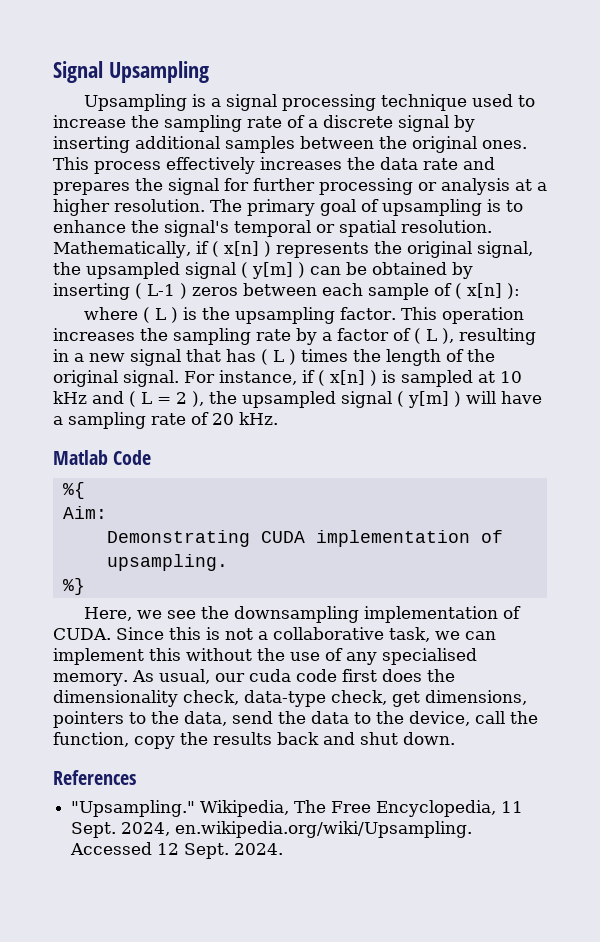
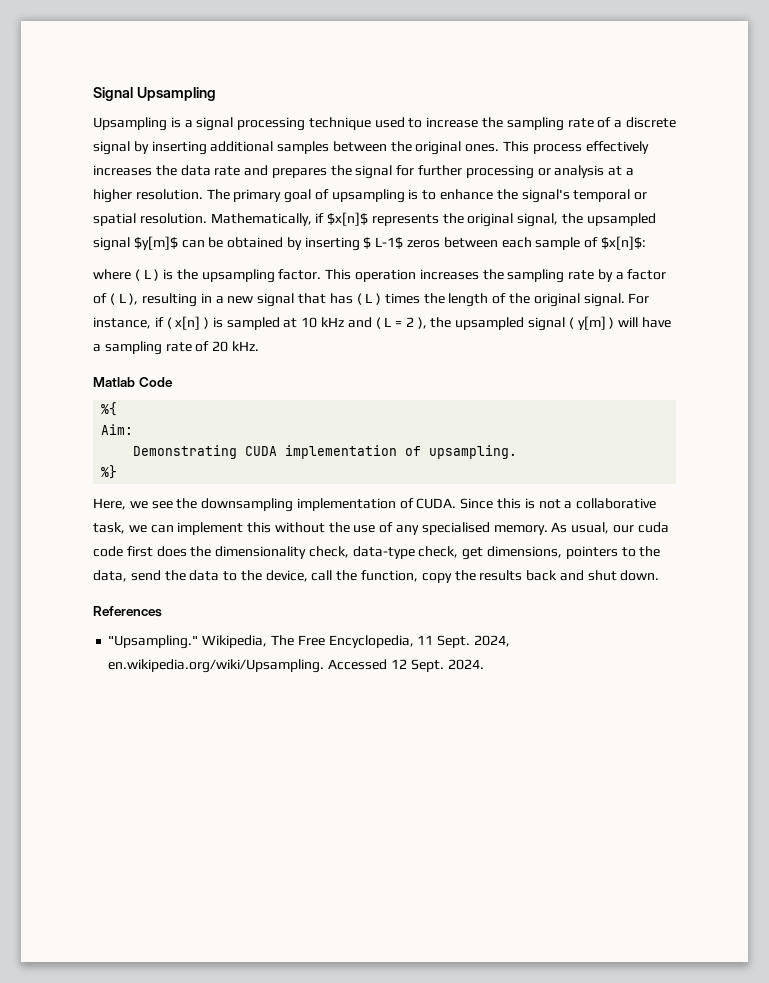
[211,241,271,257] ( x[n] ) -> [327,212,369,226] $x[n]$
[241,262,305,279] ( y[m] ) -> [133,236,178,250] $y[m]$
[135,283,187,299] ( L-1 ) -> [363,237,404,249] $ L-1$
[455,283,520,299] ( x[n] ): -> [600,236,646,250] $x[n]$:

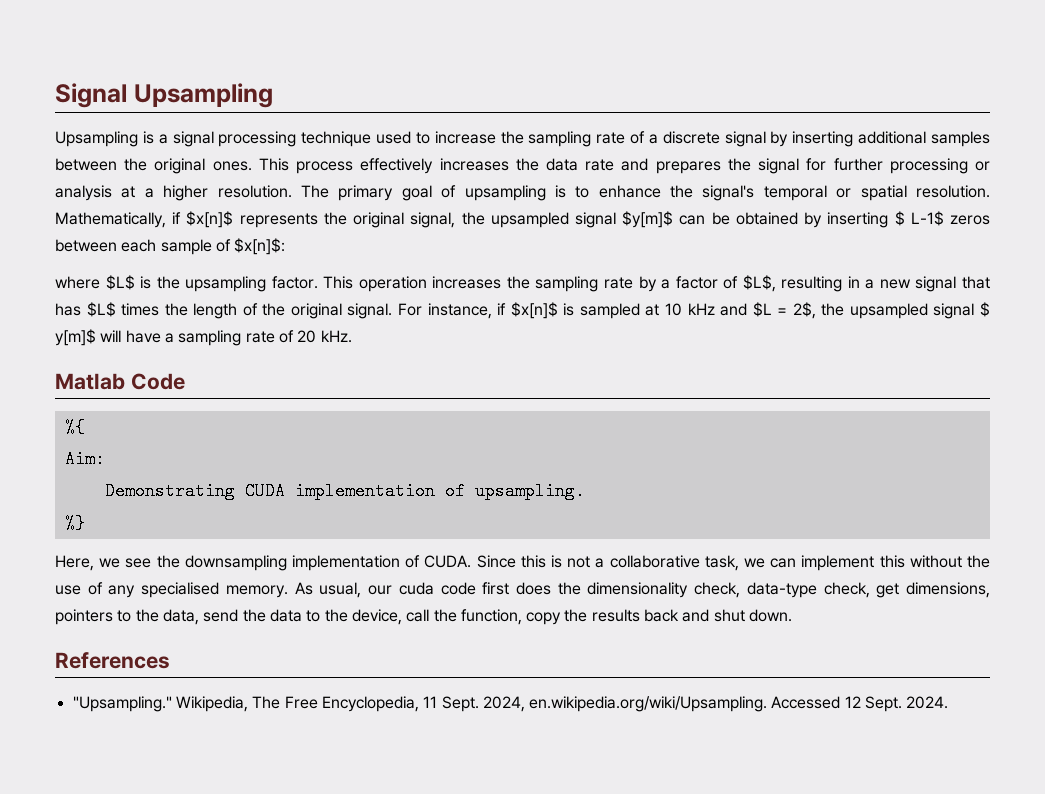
[134,269,160,281] ( L ) -> [105,275,135,290] $L$
[109,293,139,305] ( L ), -> [742,275,776,292] $L$,
[356,293,382,305] ( L ) -> [86,302,116,317] $L$
[166,316,210,330] ( x[n] ) -> [510,302,558,319] $x[n]$
[375,316,615,331] ( L = 2 ), the upsampled signal ( y[m] ) -> [752,302,990,319] [55,329,96,346] $L = 2$, the upsampled signal $ y[m]$

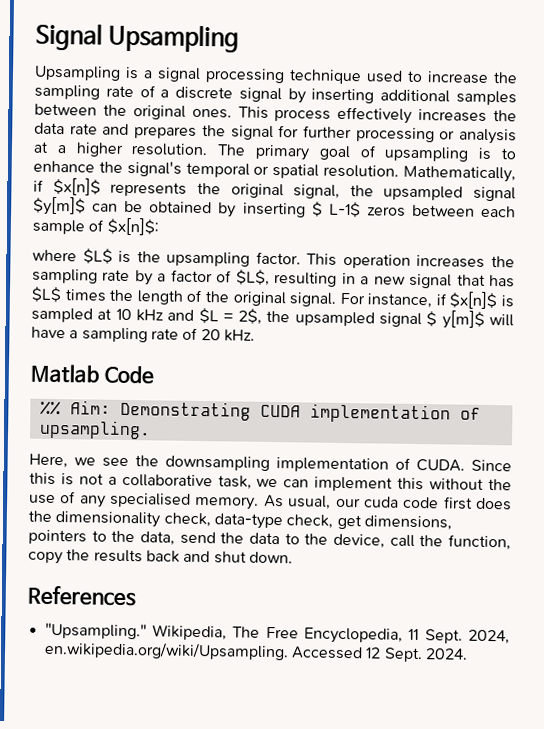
[64,418,85,436] %{ // -> [39,400,61,416] %%
(105, 459) // -> (111, 407) none
[64,514,85,532] // %} -> (151, 429) none

